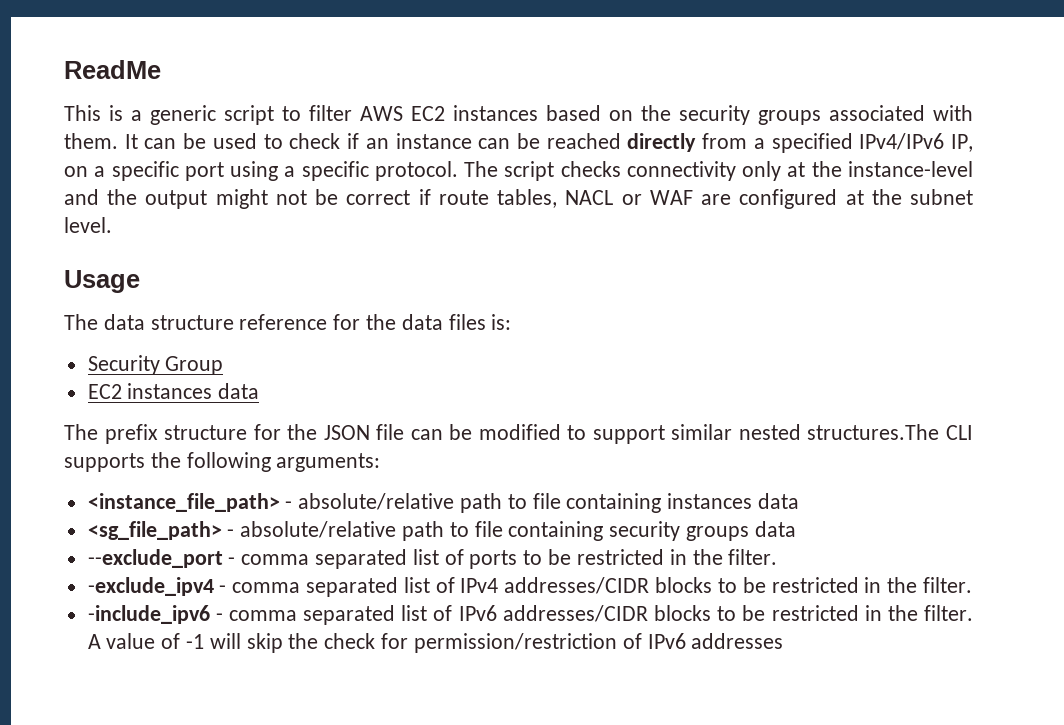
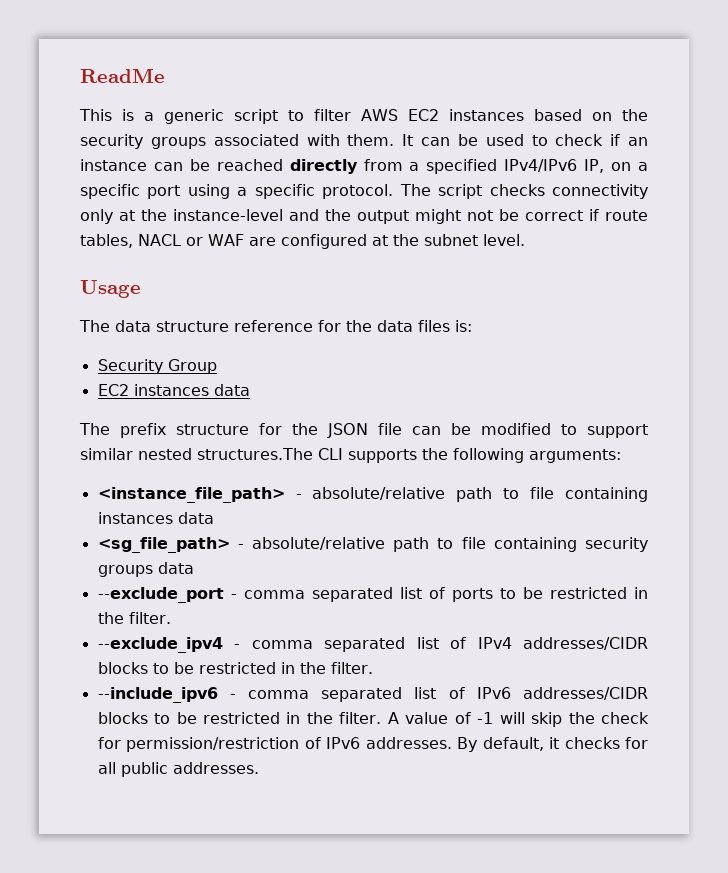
[87,577,214,596] -exclude_ipv4 -> [97,637,223,653] --exclude_ipv4
[87,605,210,624] -include_ipv6 -> [97,687,218,703] --include_ipv6
[691,633,784,649] addresses -> [365,737,648,752] [97,762,259,777] addresses. By default, it checks for all public addresses.

